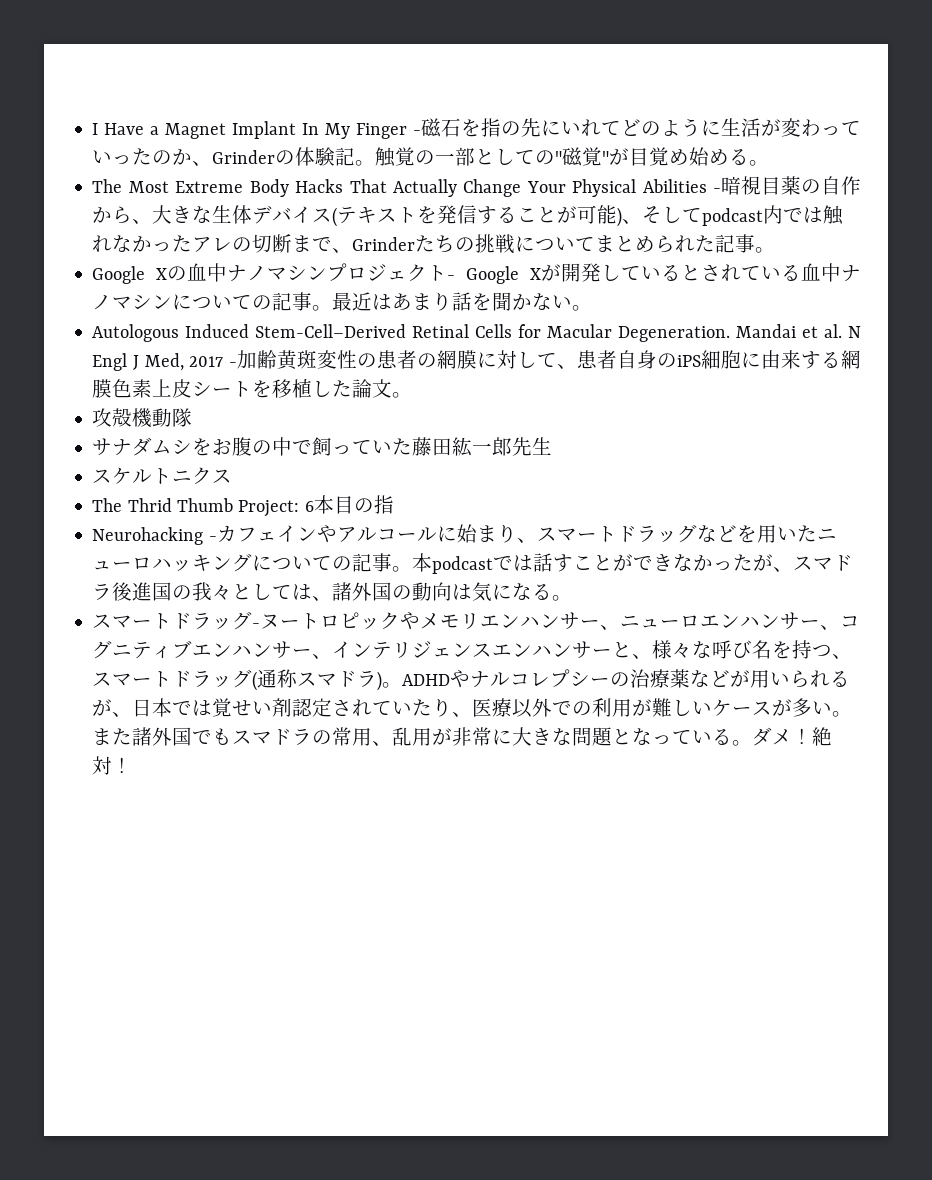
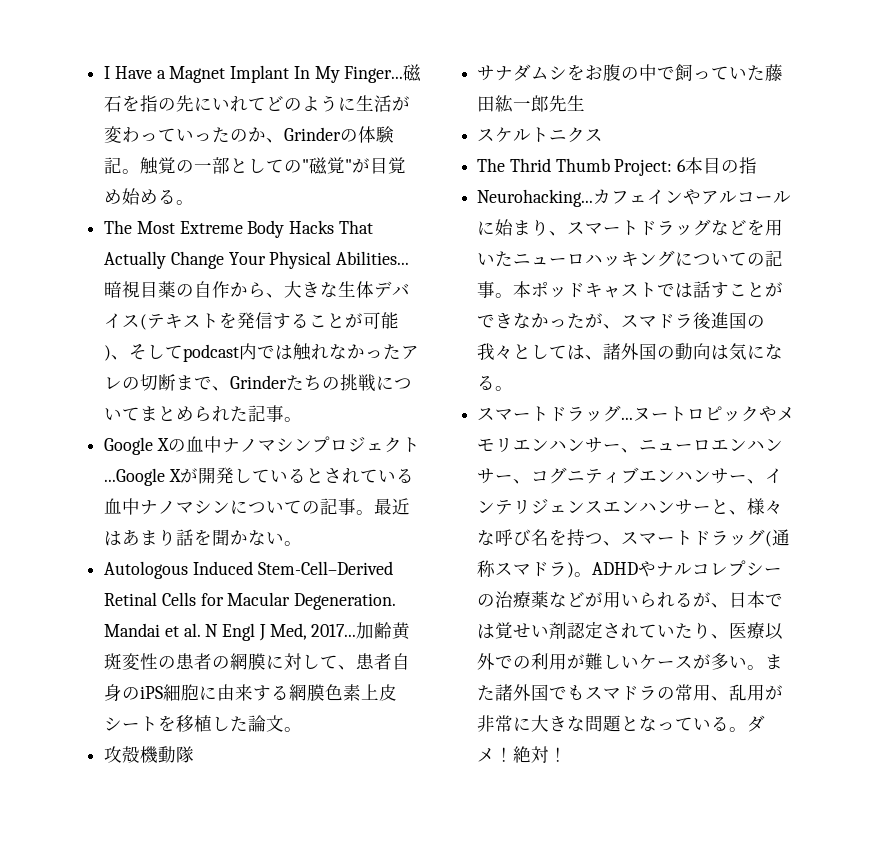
[356,123,421,139] Finger - -> [344,66,404,83] Finger...
[642,179,721,193] Abilities - -> [336,251,410,265] Abilities...
[447,266,520,284] - Google -> [104,468,166,486] ...Google
[189,356,237,367] 2017 - -> [311,624,357,637] 2017...
[92,527,217,545] Neurohacking - -> [477,189,594,207] Neurohacking...
[432,556,494,574] podcast -> [531,282,658,298] ポッドキャスト
[252,623,261,628] - -> [621,417,634,420] ...

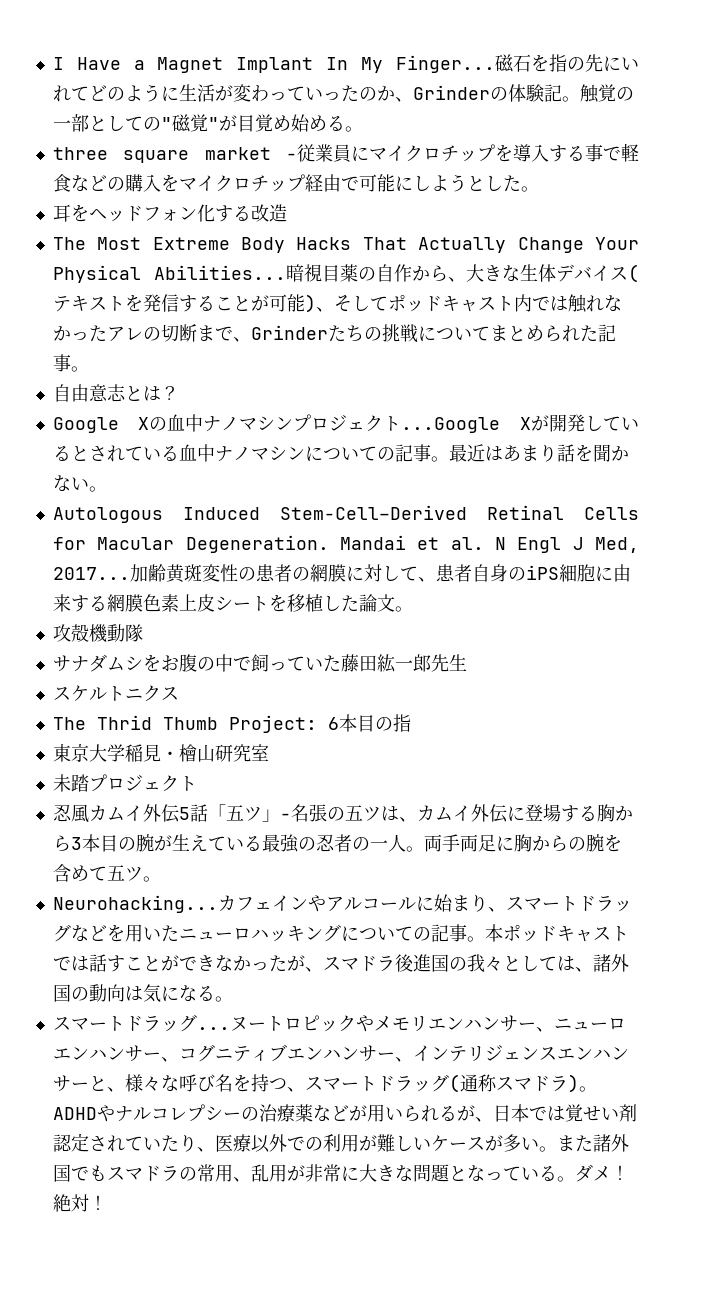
(195, 202) none -> [52,143,639,163] [52,174,539,192] [52,204,287,222] // three square market -従業員にマイクロチップを導入する事で軽食などの購入をマイクロチップ経由で可能にしようとした。 // 耳をヘッドフォン化する改造
[183,344,240,362] podcast -> [387,295,514,312] ポッドキャスト
(303, 419) none -> [52,384,179,402] // 自由意志とは？
(758, 165) none -> [52,744,269,762] [52,774,197,792] [52,804,633,823] [52,834,622,853] [52,864,161,882] // 東京大学稲見・檜山研究室 // 未踏プロジェクト // 忍風カムイ外伝5話「五ツ」-名張の五ツは、カムイ外伝に登場する胸から3本目の腕が生えている最強の忍者の一人。両手両足に胸からの腕を含めて五ツ。

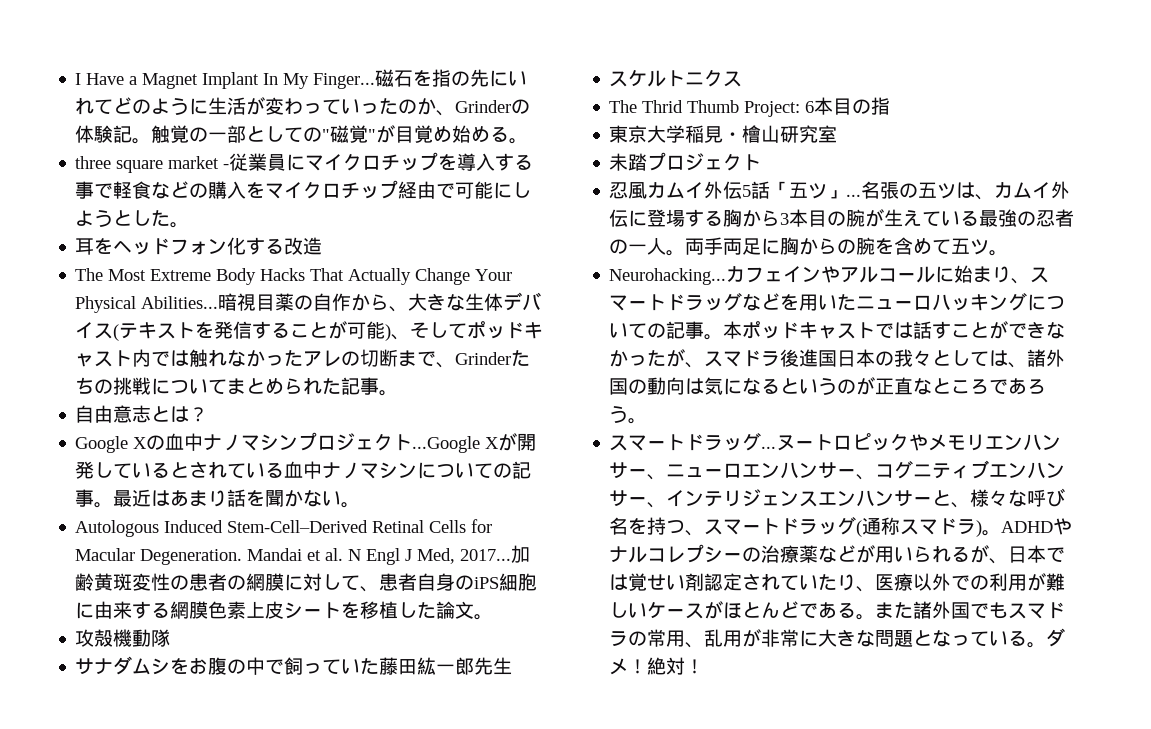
[279,813,291,820] - -> [846,194,862,197] ...
(449, 963) none -> [837,349,876,367] 日本
(215, 993) none -> [780,377,1047,395] [609,406,629,423] というのが正直なところであろう
[502,1134,539,1152] 多い -> [723,601,857,619] ほとんどである

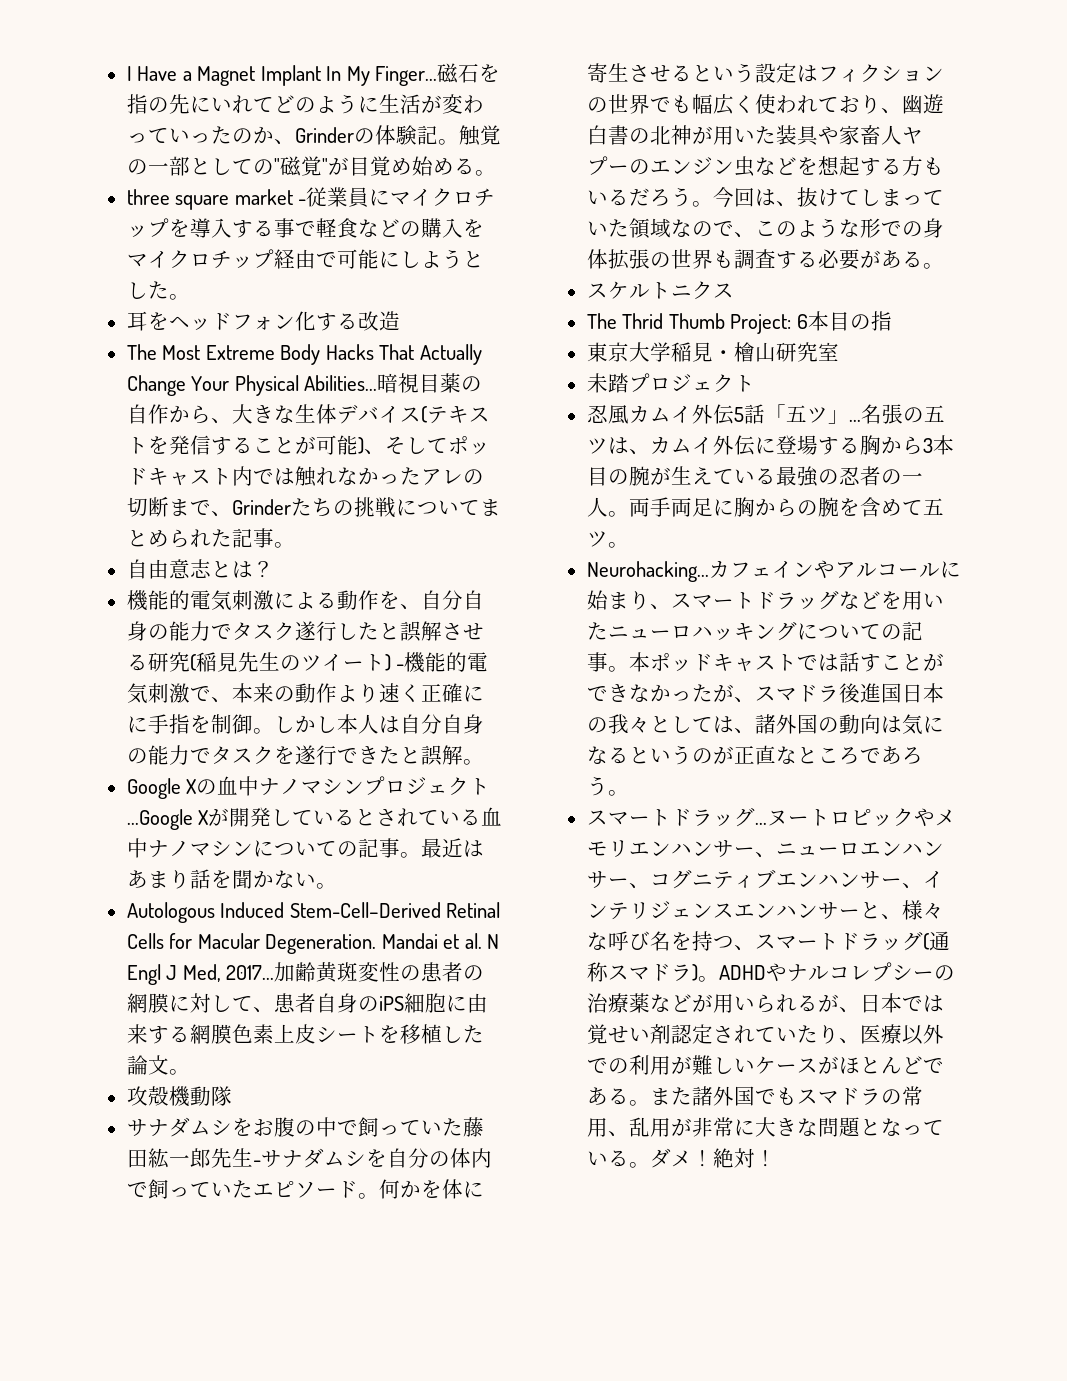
(209, 414) none -> [126,590,484,611] [126,621,484,642] [126,652,489,673] [126,683,484,704] [126,714,484,734] [126,745,484,766] // 機能的電気刺激による動作を、自分自身の能力でタスク遂行したと誤解させる研究(稲見先生のツイート) -機能的電気刺激で、本来の動作より速く正確にに手指を制御。しかし本人は自分自身の能力でタスクを遂行できたと誤解。
(513, 666) none -> [252,1148,492,1168] [126,1179,484,1199] [586,63,944,83] [586,94,944,115] [586,125,923,146] [586,156,944,177] [586,187,944,208] [586,218,944,239] [586,249,944,270] -サナダムシを自分の体内で飼っていたエピソード。何かを体に寄生させるという設定はフィクションの世界でも幅広く使われており、幽遊白書の北神が用いた装具や家畜人ヤプーのエンジン虫などを想起する方もいるだろう。今回は、抜けてしまっていた領域なので、このような形での身体拡張の世界も調査する必要がある。

